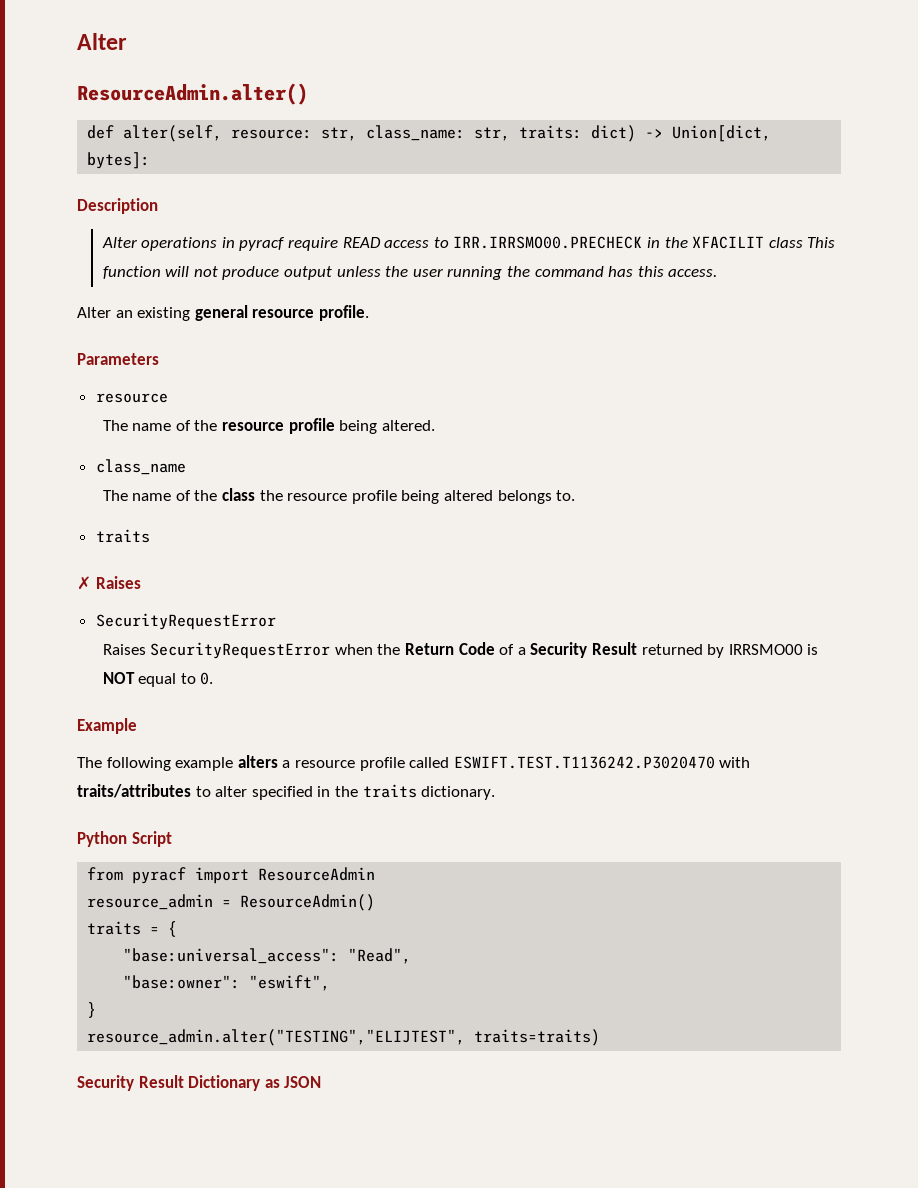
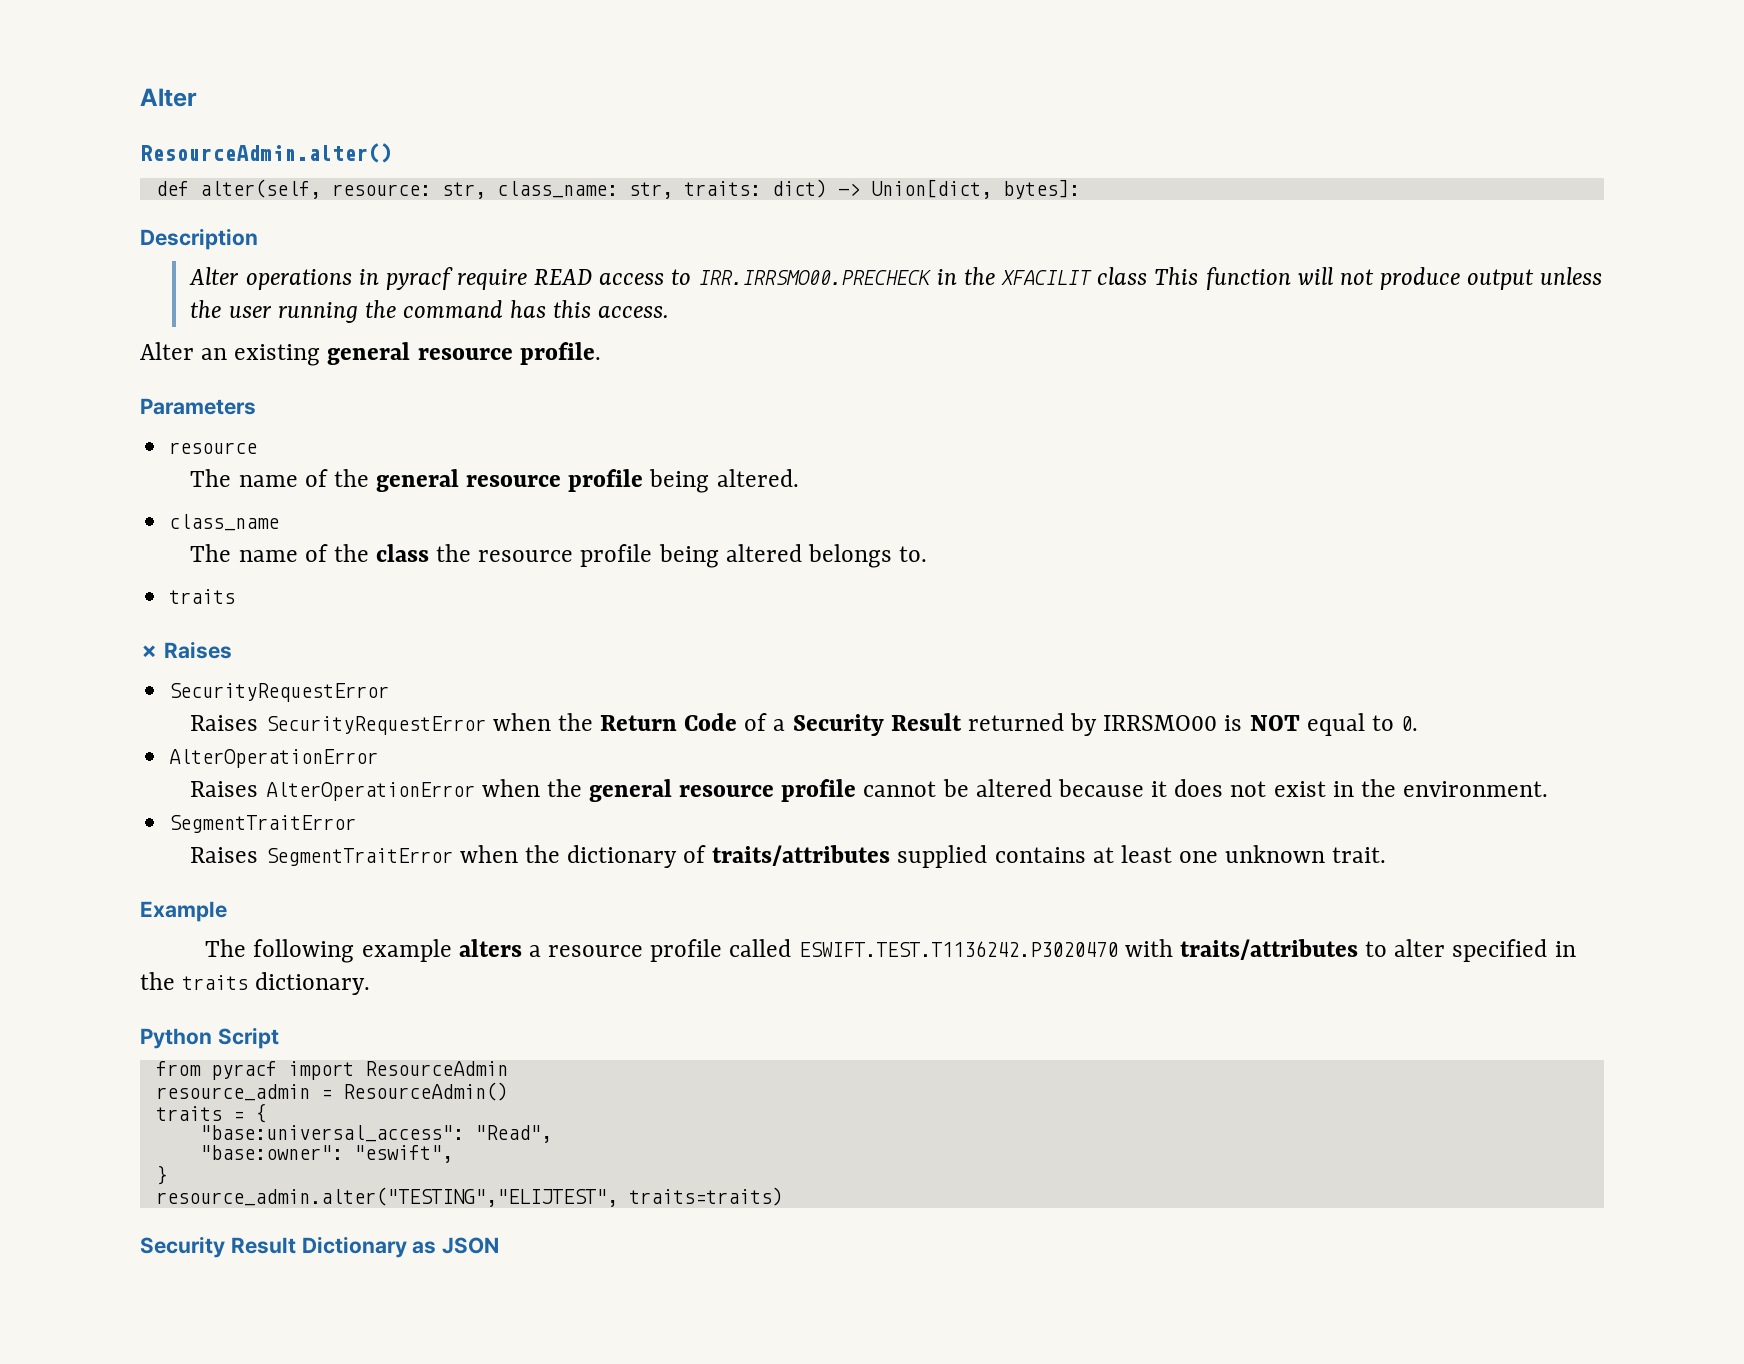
(218, 425) none -> [375,469,459,492] general
(214, 678) none -> [169,749,379,768] [190,779,1549,802] [169,815,357,833] [190,845,1387,868] // AlterOperationError // Raises AlterOperationError when the general resource profile cannot be altered because it does not exist in the environment. // SegmentTraitError // Raises SegmentTraitError when the dictionary of traits/attributes supplied contains at least one unknown trait.

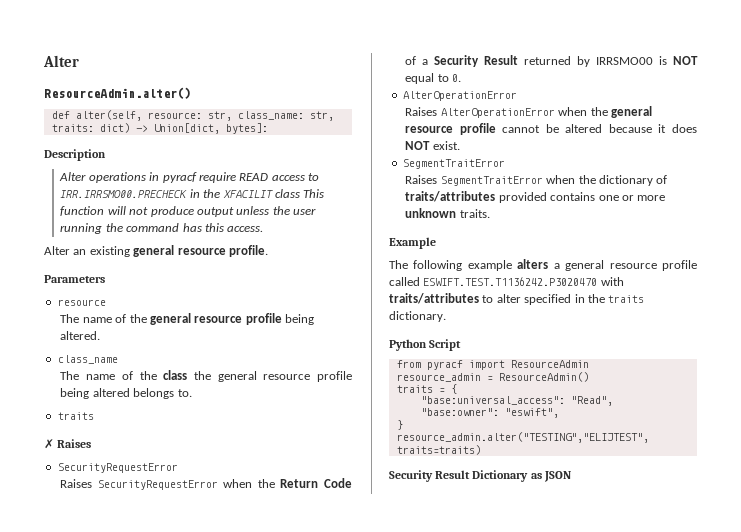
(472, 553) none -> [217,371,257,382] general
[1230,779,1549,797] not exist in the environment. -> [405,141,460,150] NOT exist.
[897,845,1387,868] supplied contains at least one unknown trait. -> [498,192,666,203] [405,208,490,218] provided contains one or more unknown traits.
(541, 951) none -> [565,260,605,271] general

